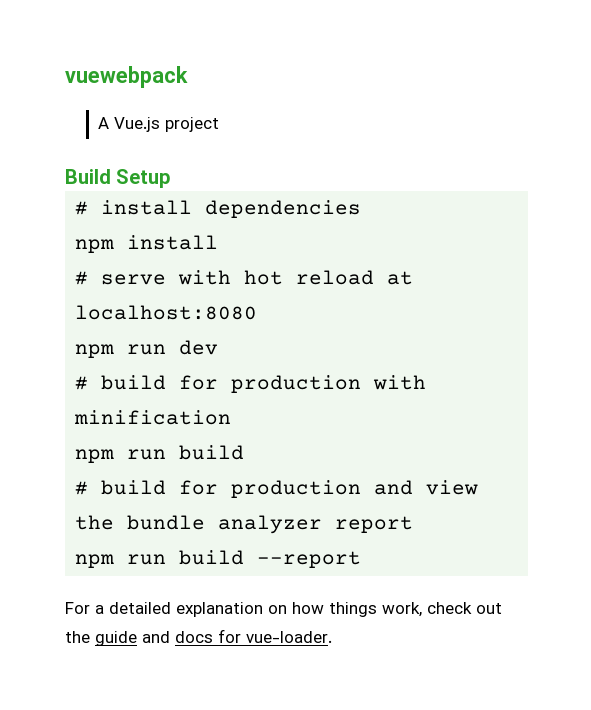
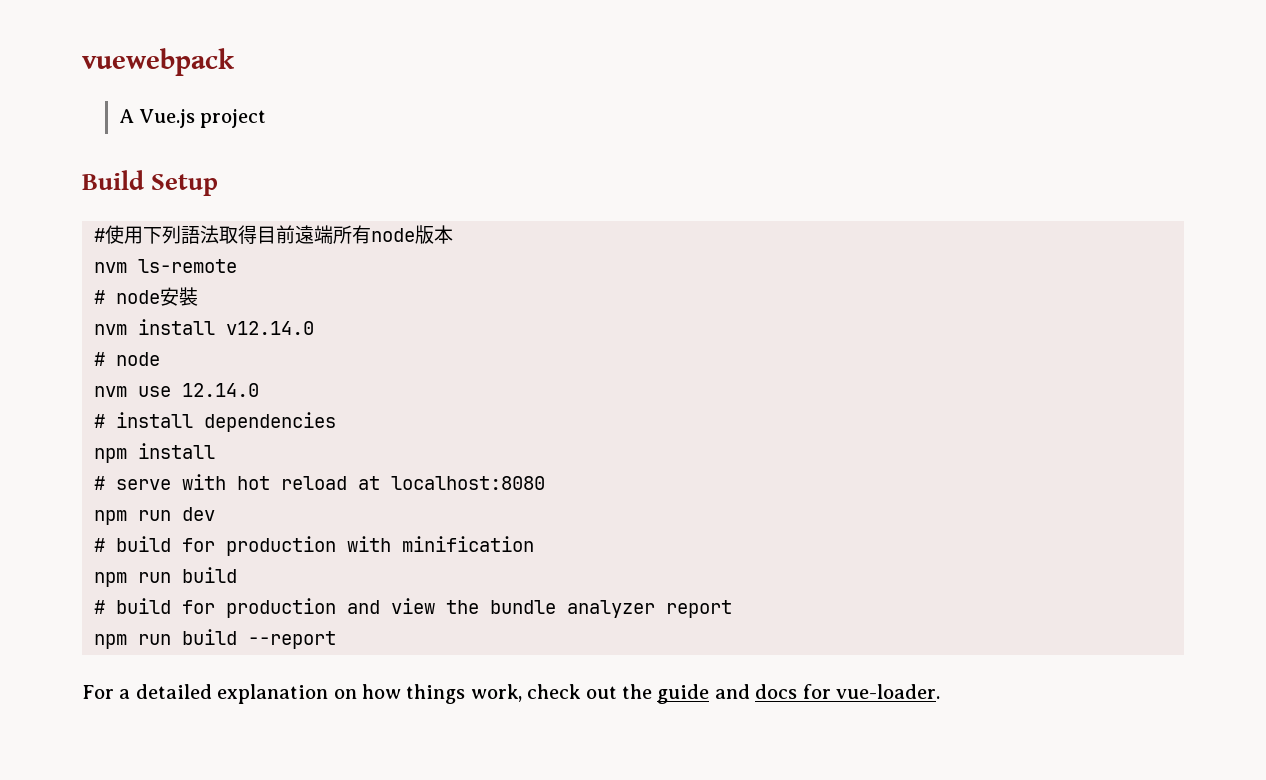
(171, 178) none -> [94,225,453,244] [94,259,237,273] [94,287,198,306] [94,319,314,335] [94,352,160,366] [94,383,259,397] // #使用下列語法取得目前遠端所有node版本 // nvm ls-remote // # node安裝 // nvm install v12.14.0 // # node // nvm use 12.14.0

